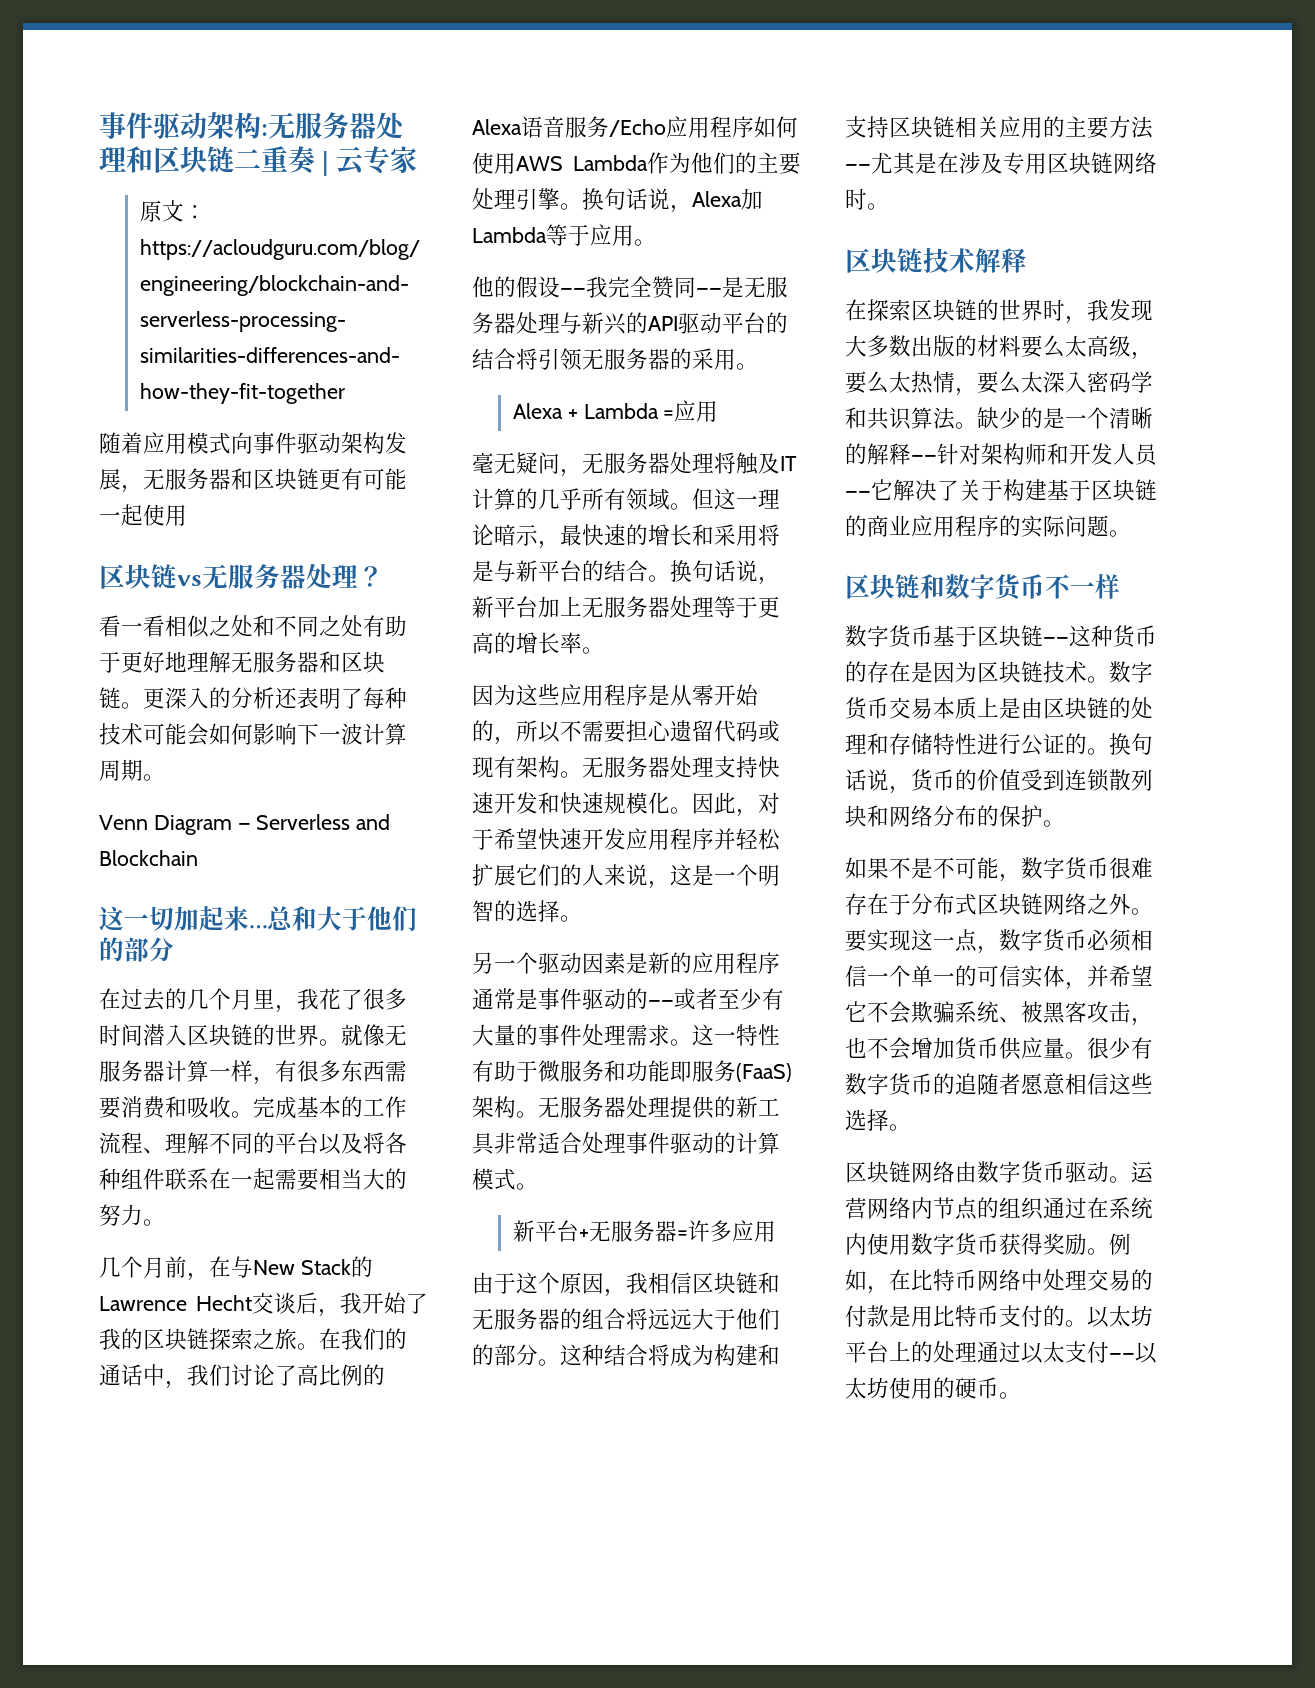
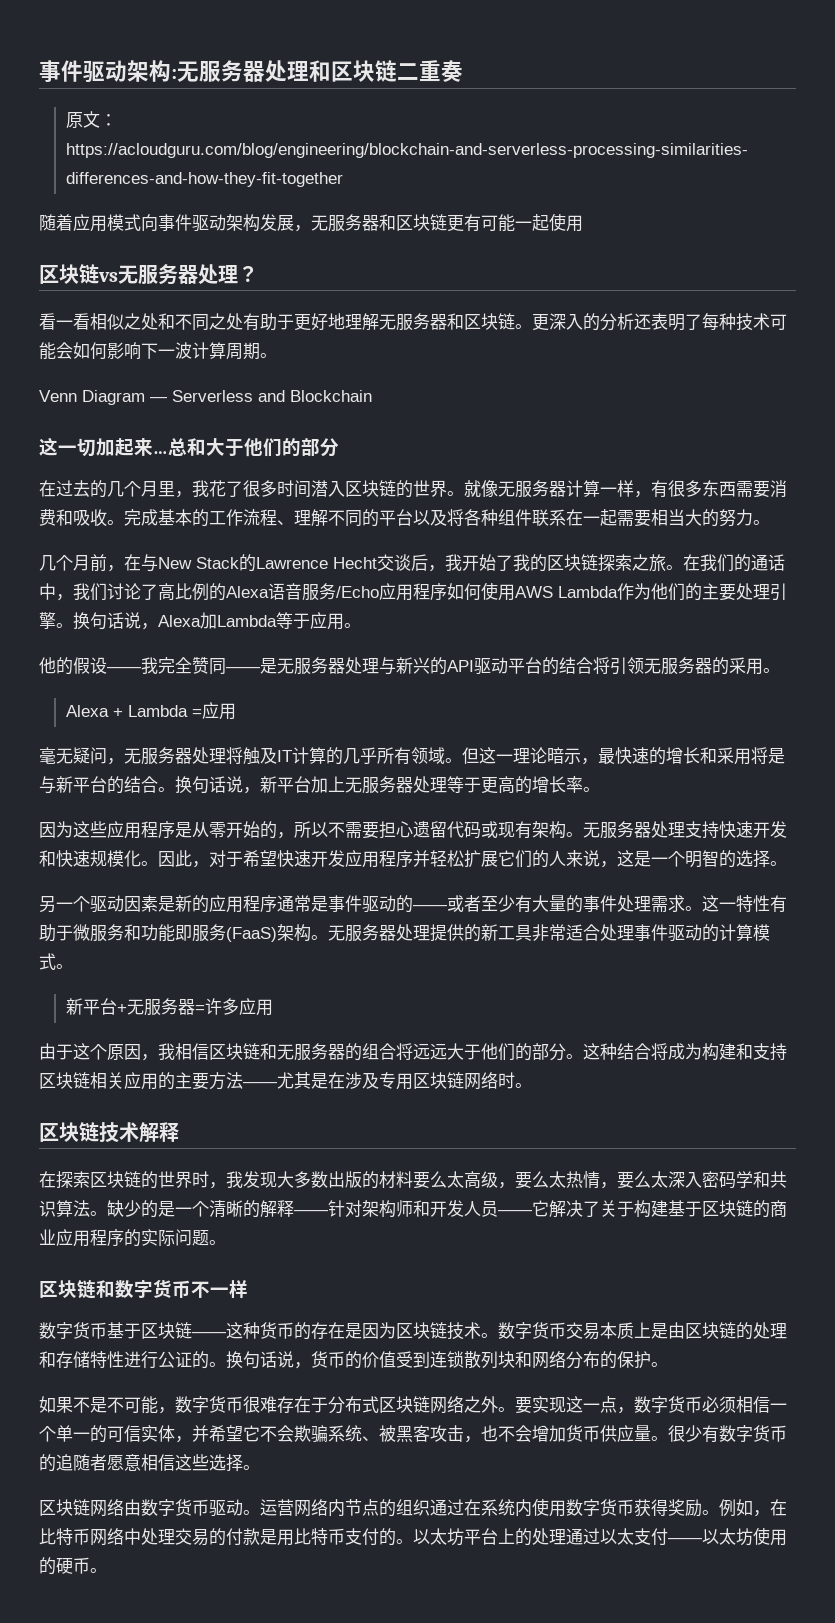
[322,146,417,176] | 云专家 -> (463, 71) none

